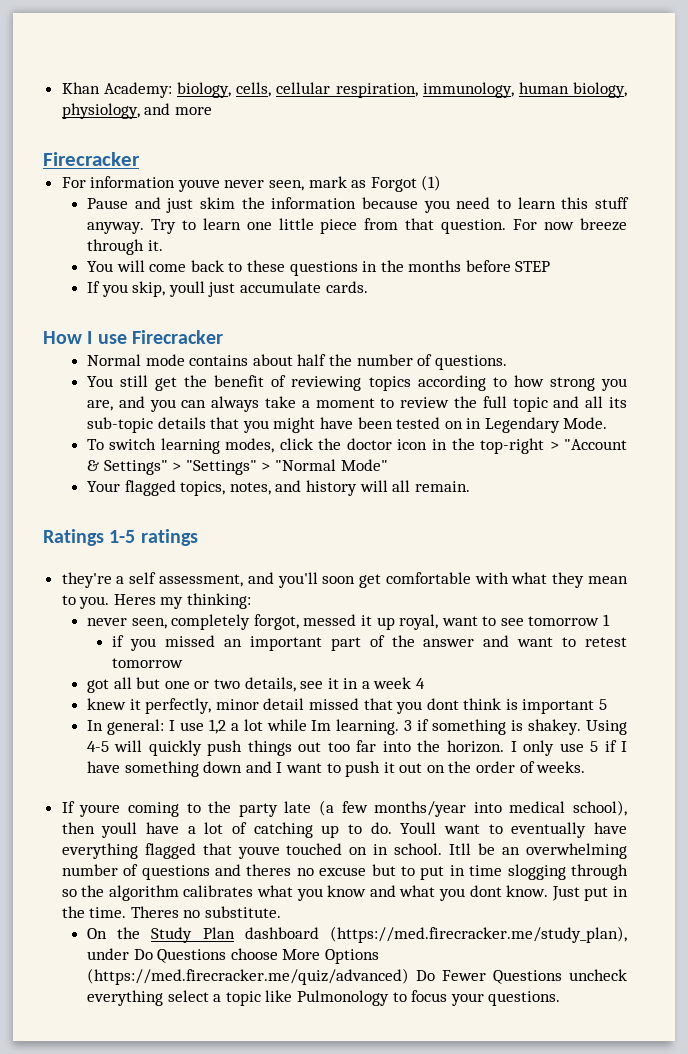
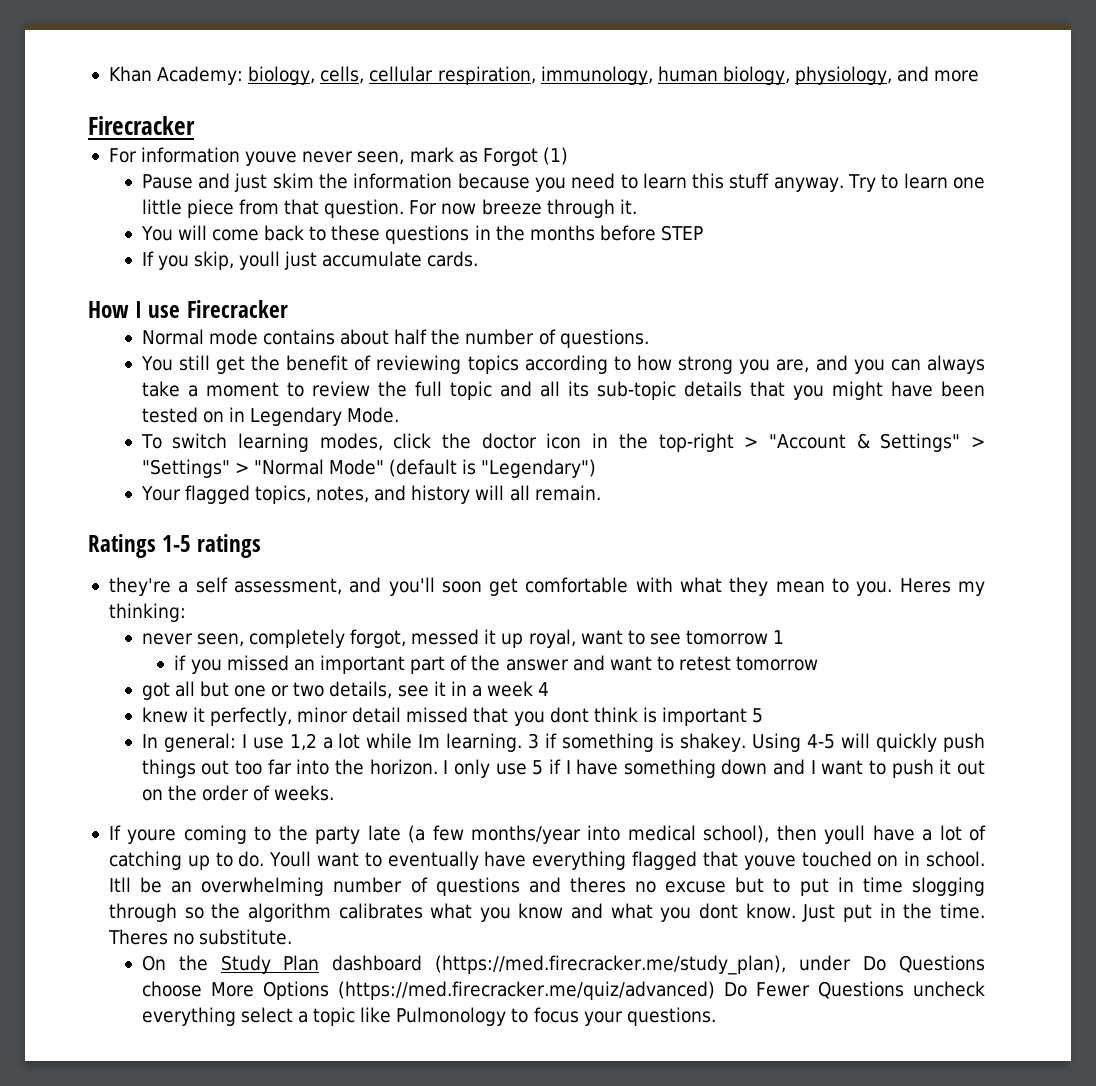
(388, 465) none -> [389,459,597,478] (default is "Legendary")

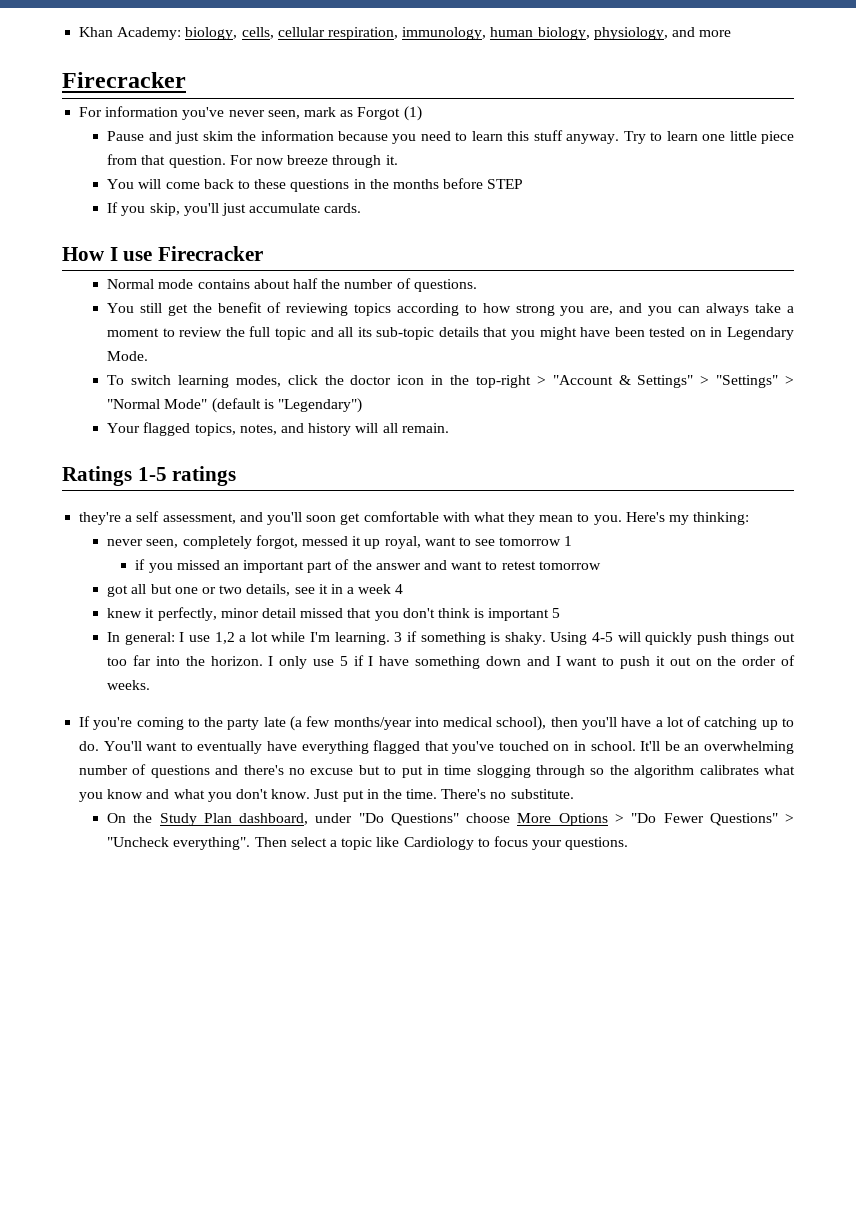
[245,151,298,166] youve -> [182,107,225,120] you've
[239,251,281,270] youll -> [183,203,219,216] you'll
[899,578,951,593] Heres -> [625,512,665,522] Here's
[549,707,589,723] dont -> [402,608,435,618] don't
[418,734,441,748] Im -> [310,632,331,642] I'm
[680,733,747,752] shakey. -> [504,632,546,645] shaky.
[127,829,177,844] youre -> [93,717,133,730] you're
[824,825,866,844] youll -> [582,717,618,730] you'll
[269,851,312,867] Youll -> [103,741,142,751] You'll
[743,855,796,870] youve -> [452,741,495,754] you've
[108,877,131,892] Itll -> [640,741,661,751] It'll
[569,877,626,893] theres -> [243,765,284,775] there's
[699,903,739,919] dont -> [235,789,268,799] don't
[107,929,168,945] Theres -> [441,789,487,799] There's
[332,955,985,975] [141,981,985,1000] [141,1007,236,1026] dashboard (https://med.firecracker.me/study_plan), under Do Questions choose More Options (https://med.firecracker.me/quiz/advanced) Do Fewer Questions uncheck everything -> [239,813,794,826] [107,837,287,850] dashboard, under "Do Questions" choose More Options > "Do Fewer Questions" > "Uncheck everything". Then
[396,1007,507,1026] Pulmonology -> [403,837,474,850] Cardiology

